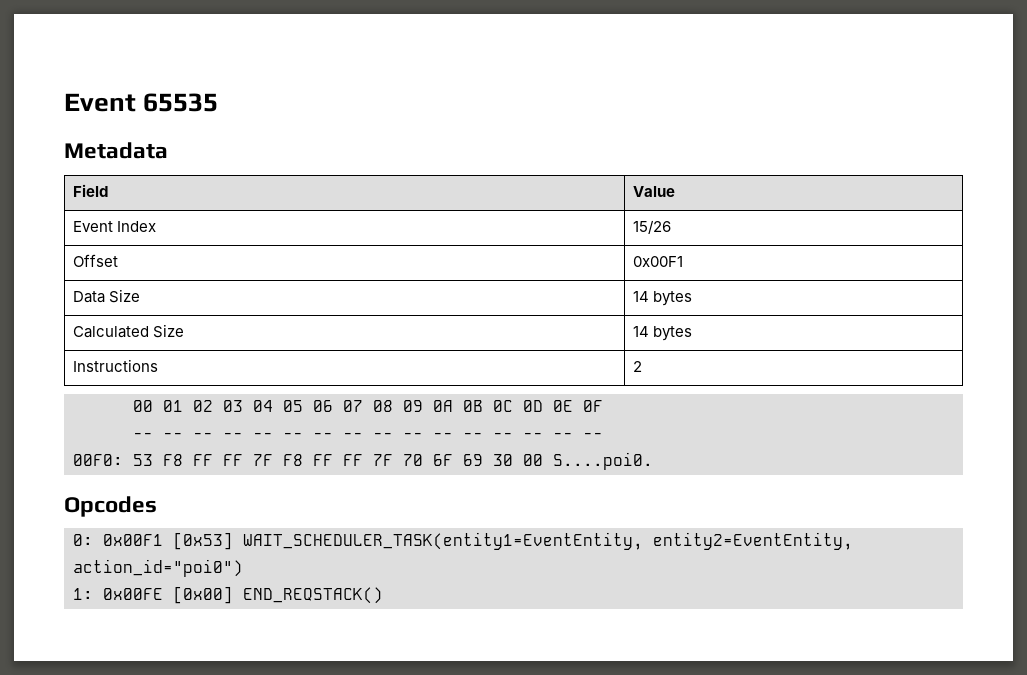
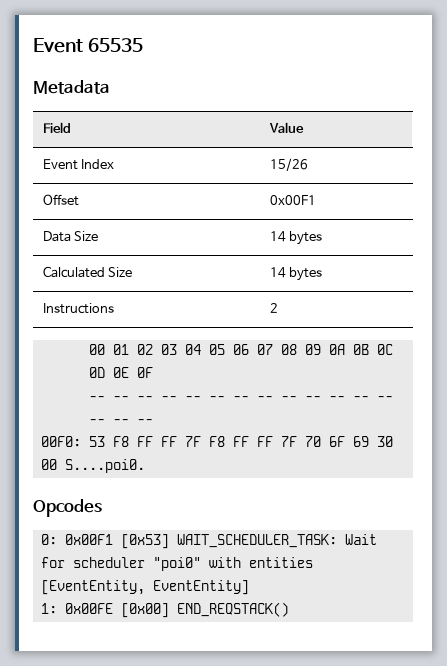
[243,532,853,550] [73,559,243,577] WAIT_SCHEDULER_TASK(entity1=EventEntity, entity2=EventEntity, action_id="poi0") -> [176,534,377,548] [40,557,313,571] [40,580,249,595] WAIT_SCHEDULER_TASK: Wait for scheduler "poi0" with entities [EventEntity, EventEntity]

